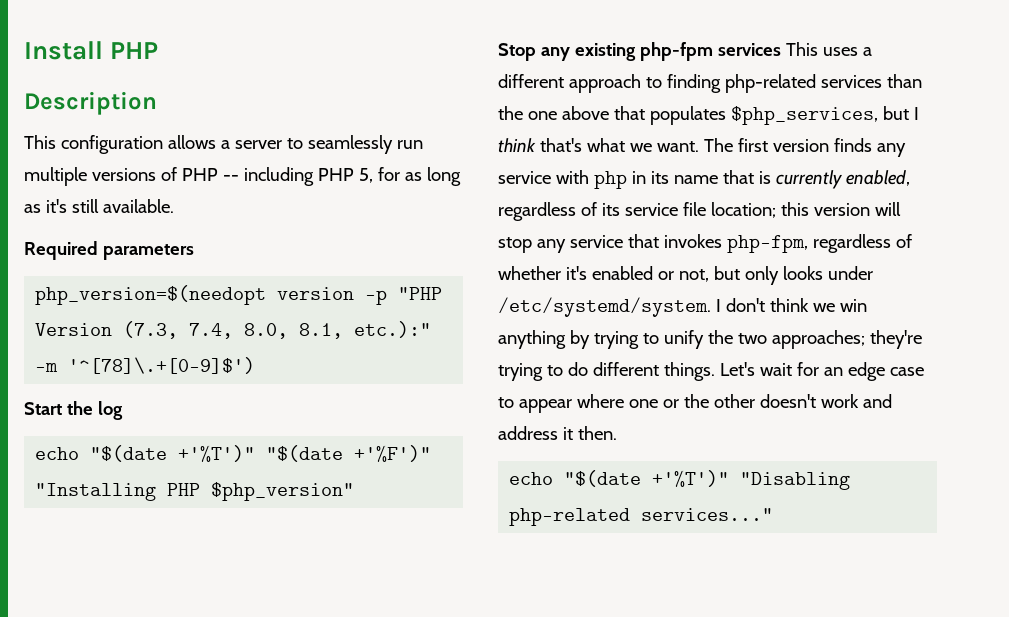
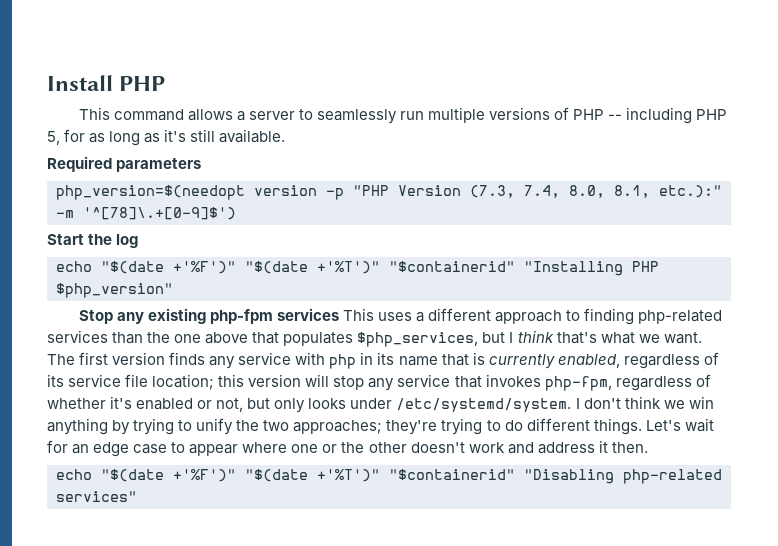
[24,91,157,115] [24,135,163,154] // Description // This configuration -> [78,107,184,121] // This command
[178,445,432,462] +'%T')" "$(date +'%F')" -> [173,261,515,274] +'%F')" "$(date +'%T')" "$containerid"
[652,470,730,487] +'%T')" -> [173,469,515,482] +'%F')" "$(date +'%T')" "$containerid"
[641,508,774,521] services..." -> [56,491,137,502] services"

